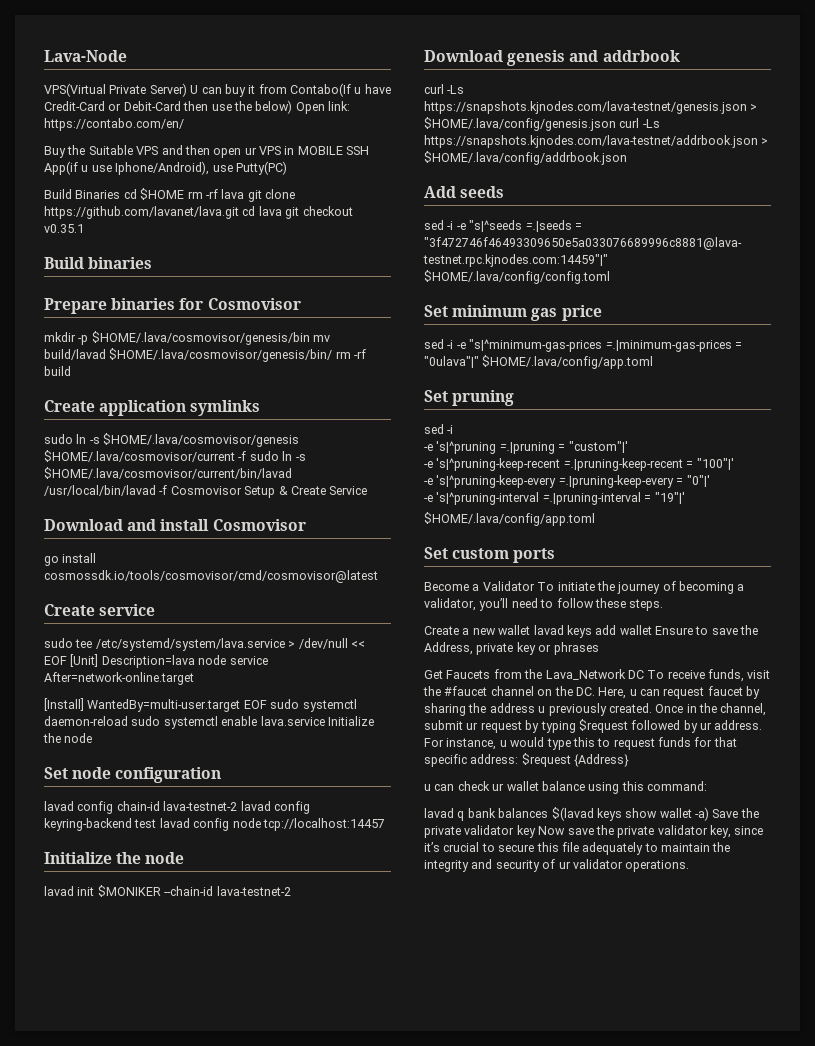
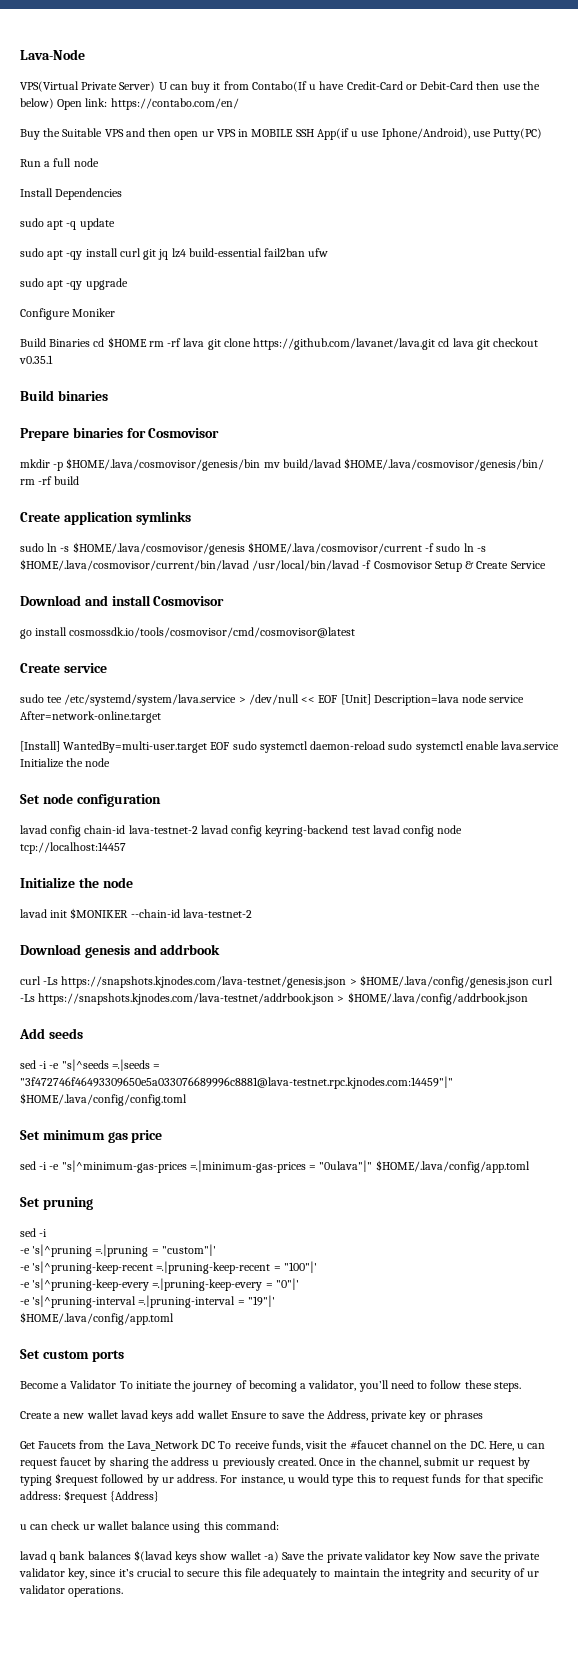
(287, 168) none -> [20,158,99,167] [20,188,123,200] [20,218,115,230] [20,248,329,260] [20,278,128,290] [20,308,116,320] // Run a full node // Install Dependencies // sudo apt -q update // sudo apt -qy install curl git jq lz4 build-essential fail2ban ufw // sudo apt -qy upgrade // Configure Moniker

